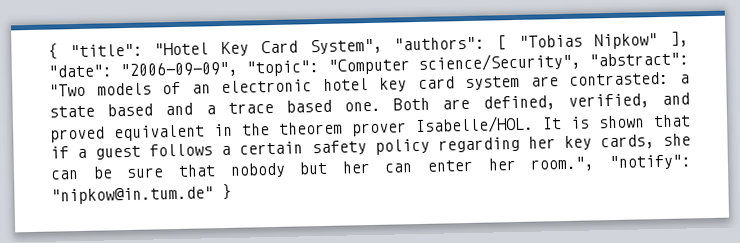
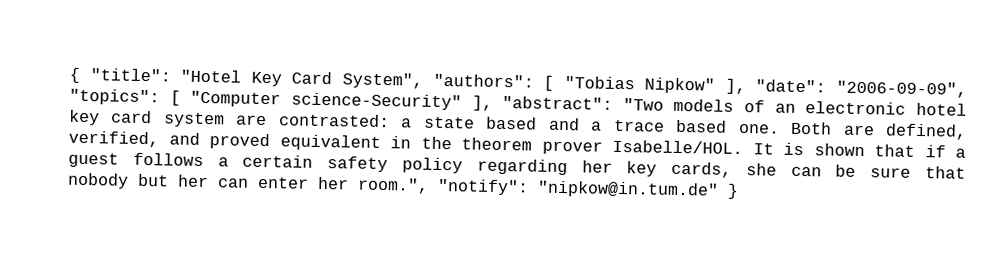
[246,52,581,77] "topic": "Computer science/Security", -> [69,88,493,111] "topics": [ "Computer science-Security" ],

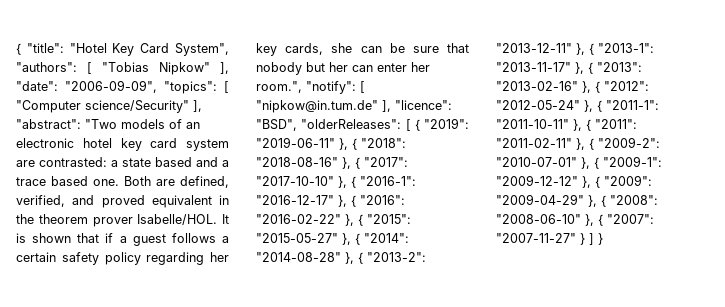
[290,92,462,111] science-Security" -> [85,100,189,113] science/Security"
[537,180,719,199] "nipkow@in.tum.de" -> [360,81,365,93] [256,100,452,113] [256,118,469,131] [256,137,406,150] [256,157,408,169] [256,176,416,188] [256,195,405,207] [256,214,411,226] [256,233,409,245] [256,252,426,264] [496,43,654,55] [496,62,642,74] [496,81,649,93] [496,100,659,112] [496,119,637,131] [496,137,660,150] [496,156,662,169] [496,175,652,188] [496,194,658,207] [496,214,654,226] [496,233,594,245] [ "nipkow@in.tum.de" ], "licence": "BSD", "olderReleases": [ { "2019": "2019-06-11" }, { "2018": "2018-08-16" }, { "2017": "2017-10-10" }, { "2016-1": "2016-12-17" }, { "2016": "2016-02-22" }, { "2015": "2015-05-27" }, { "2014": "2014-08-28" }, { "2013-2": "2013-12-11" }, { "2013-1": "2013-11-17" }, { "2013": "2013-02-16" }, { "2012": "2012-05-24" }, { "2011-1": "2011-10-11" }, { "2011": "2011-02-11" }, { "2009-2": "2010-07-01" }, { "2009-1": "2009-12-12" }, { "2009": "2009-04-29" }, { "2008": "2008-06-10" }, { "2007": "2007-11-27" } ]

